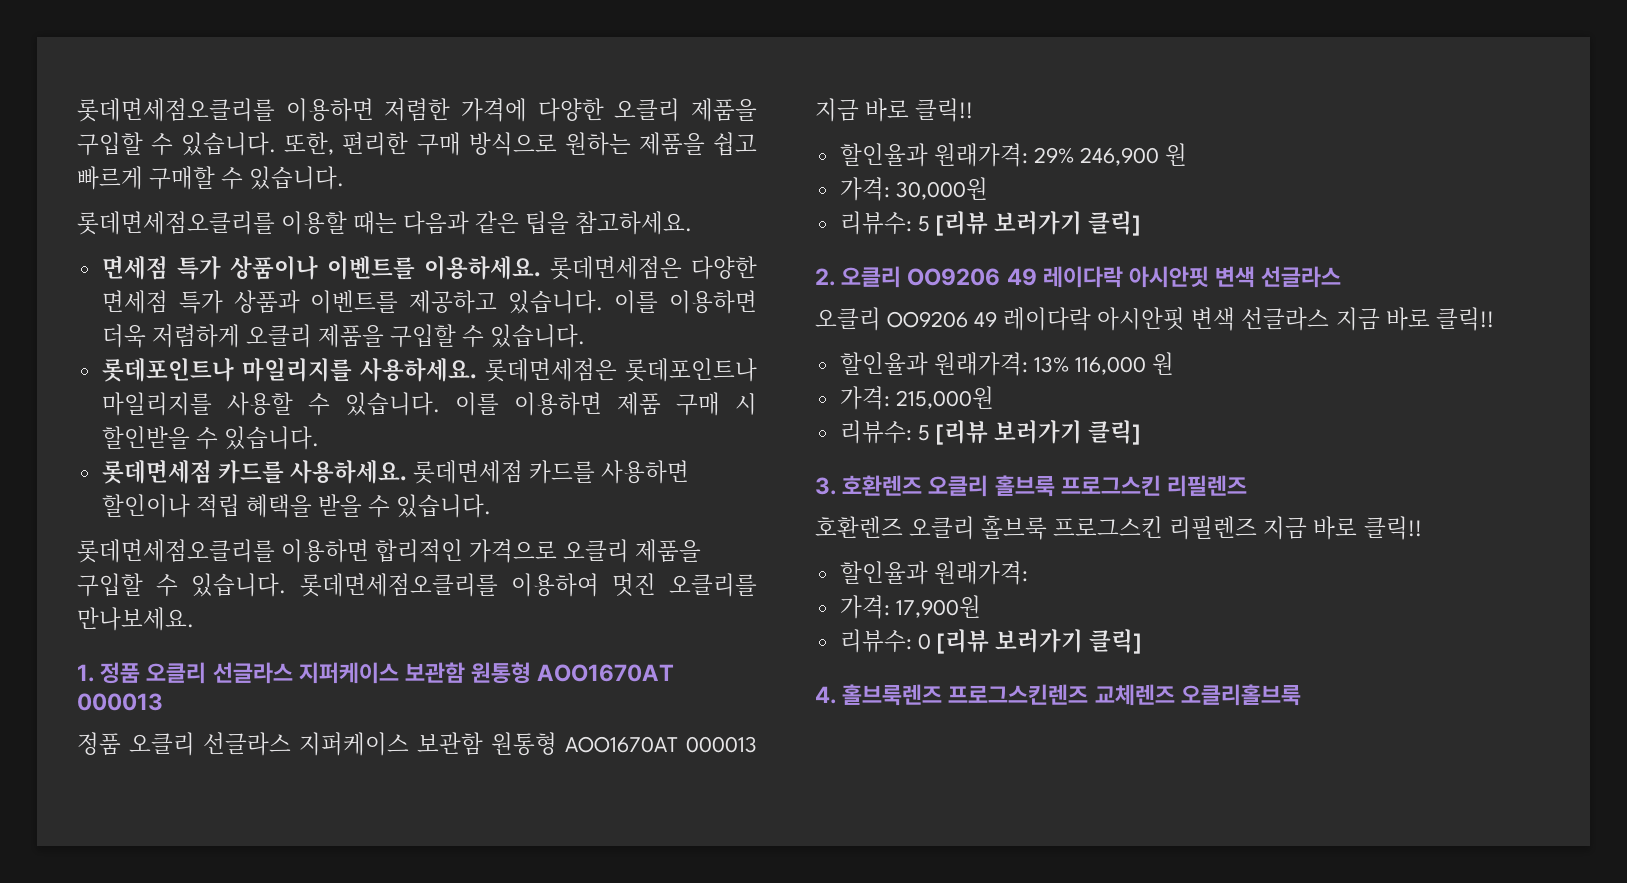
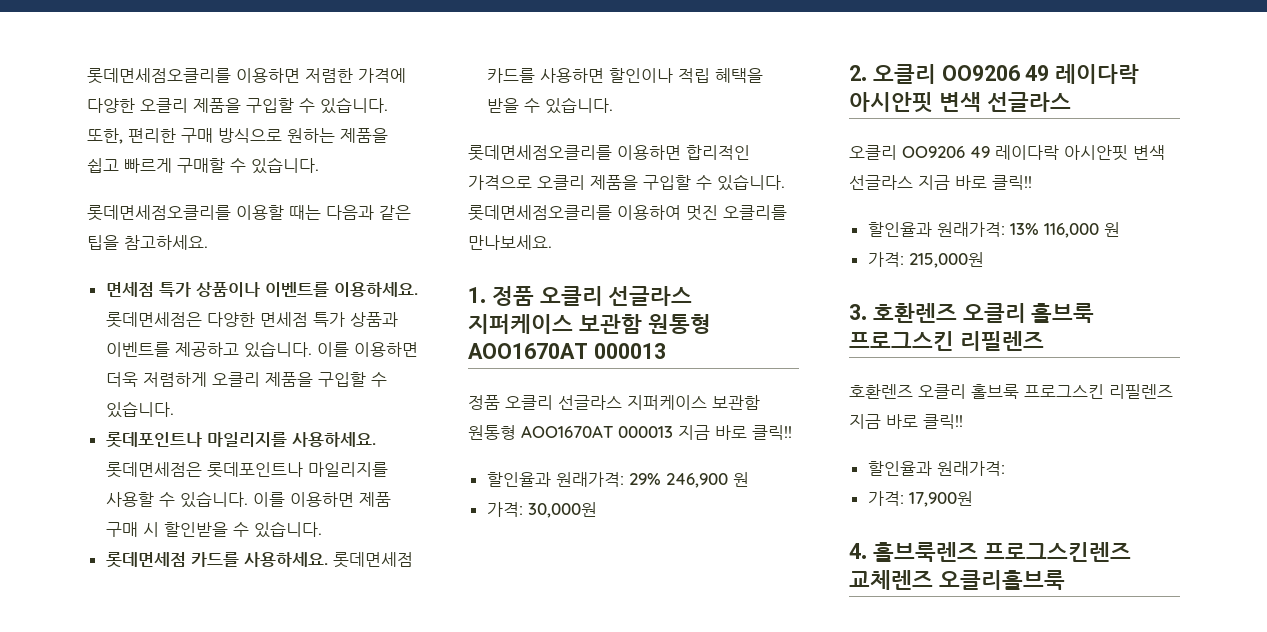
[839,211,1141,236] // 리뷰수: 5 [리뷰 보러가기 클릭] -> (597, 510) none
[839,420,1141,445] // 리뷰수: 5 [리뷰 보러가기 클릭] -> (984, 260) none
[839,629,1142,654] // 리뷰수: 0 [리뷰 보러가기 클릭] -> (973, 499) none

